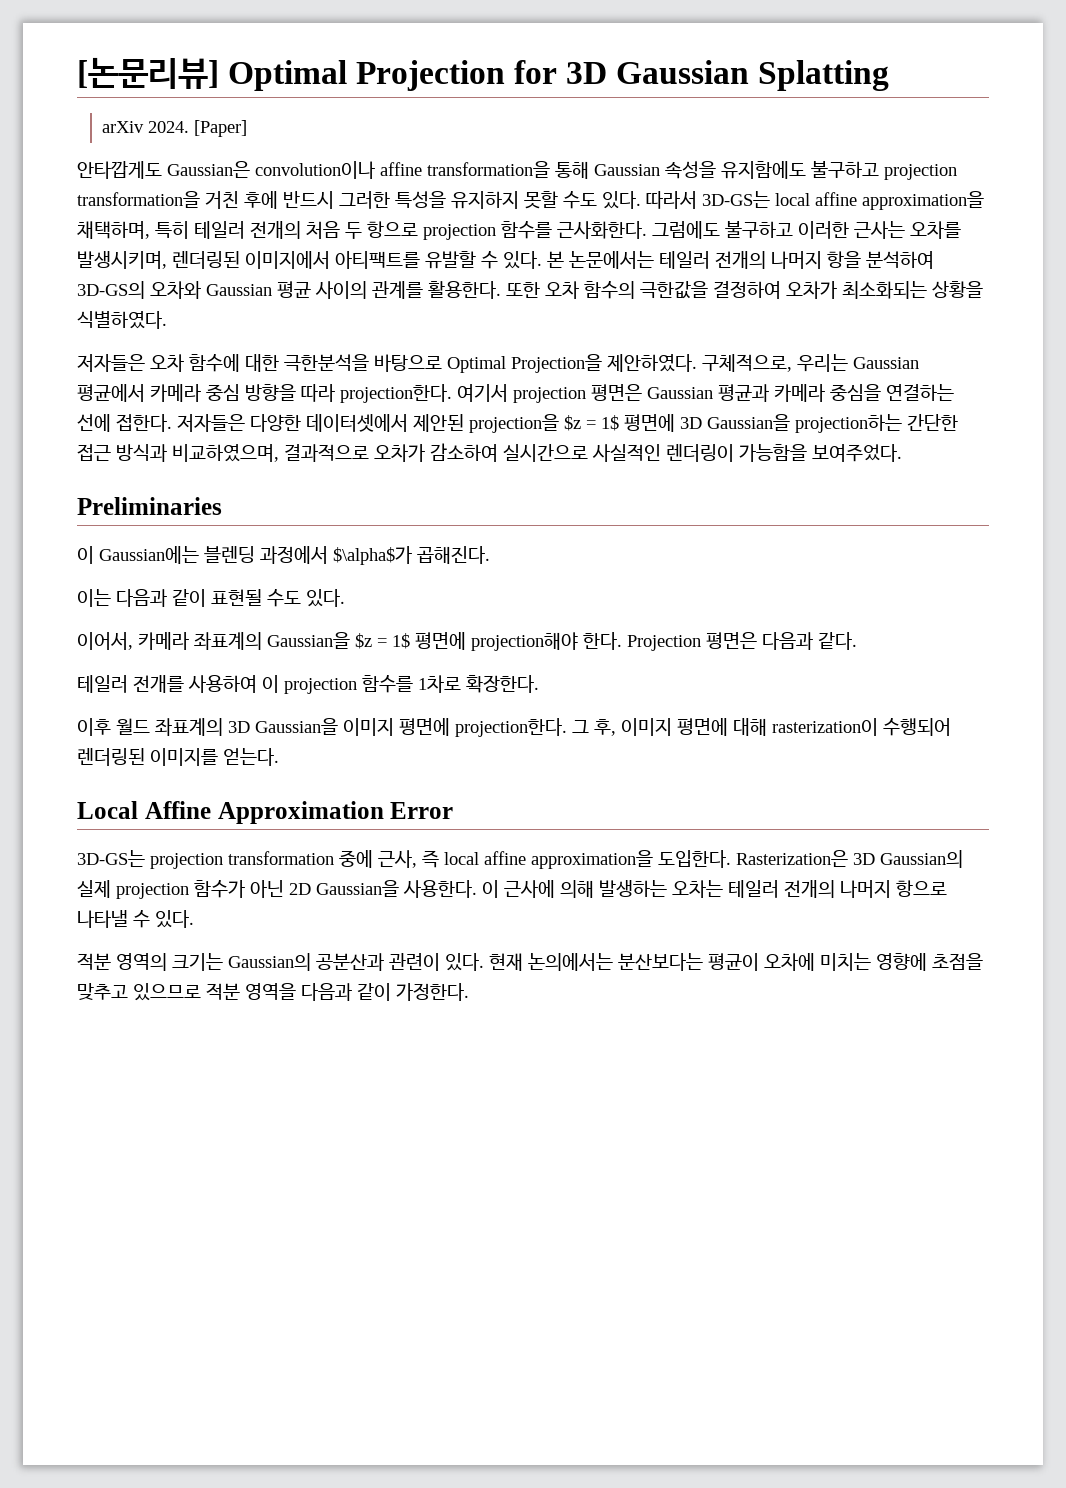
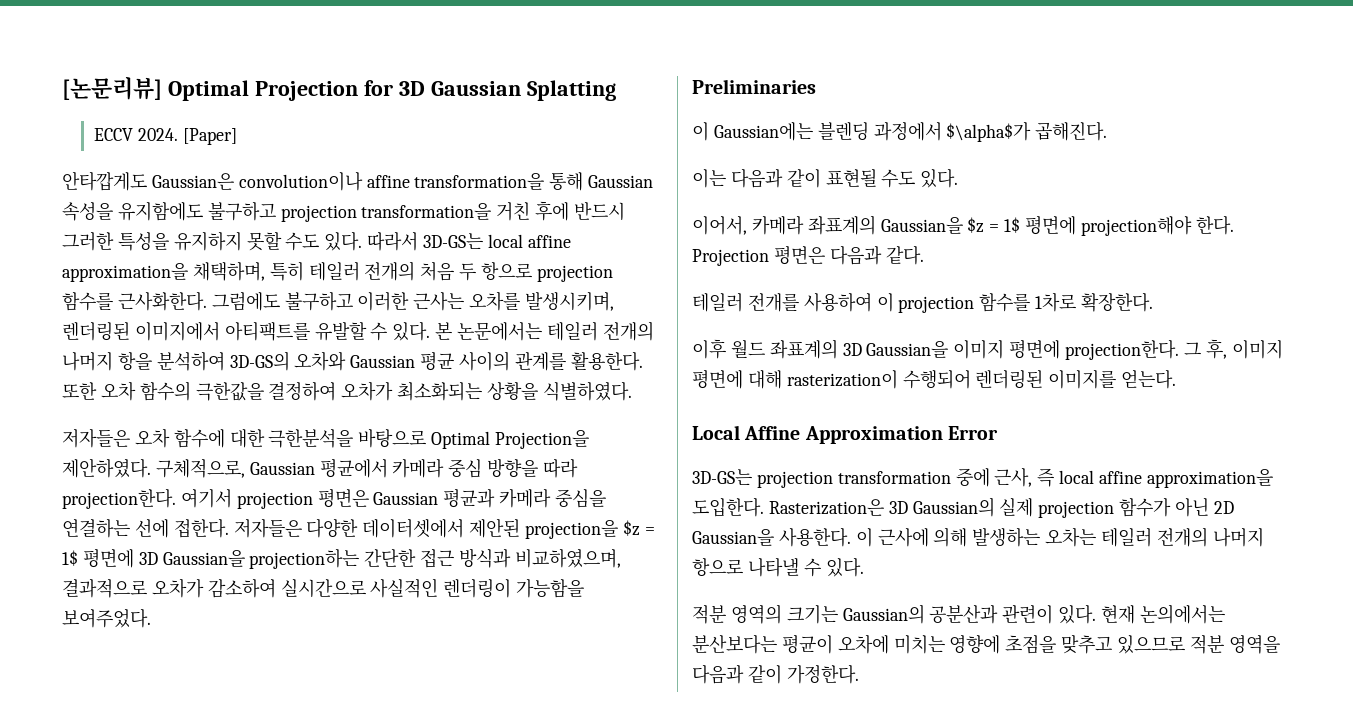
[102,121,145,133] arXiv -> [93,128,133,141] ECCV
[797,354,848,372] 우리는 -> (245, 468) none

